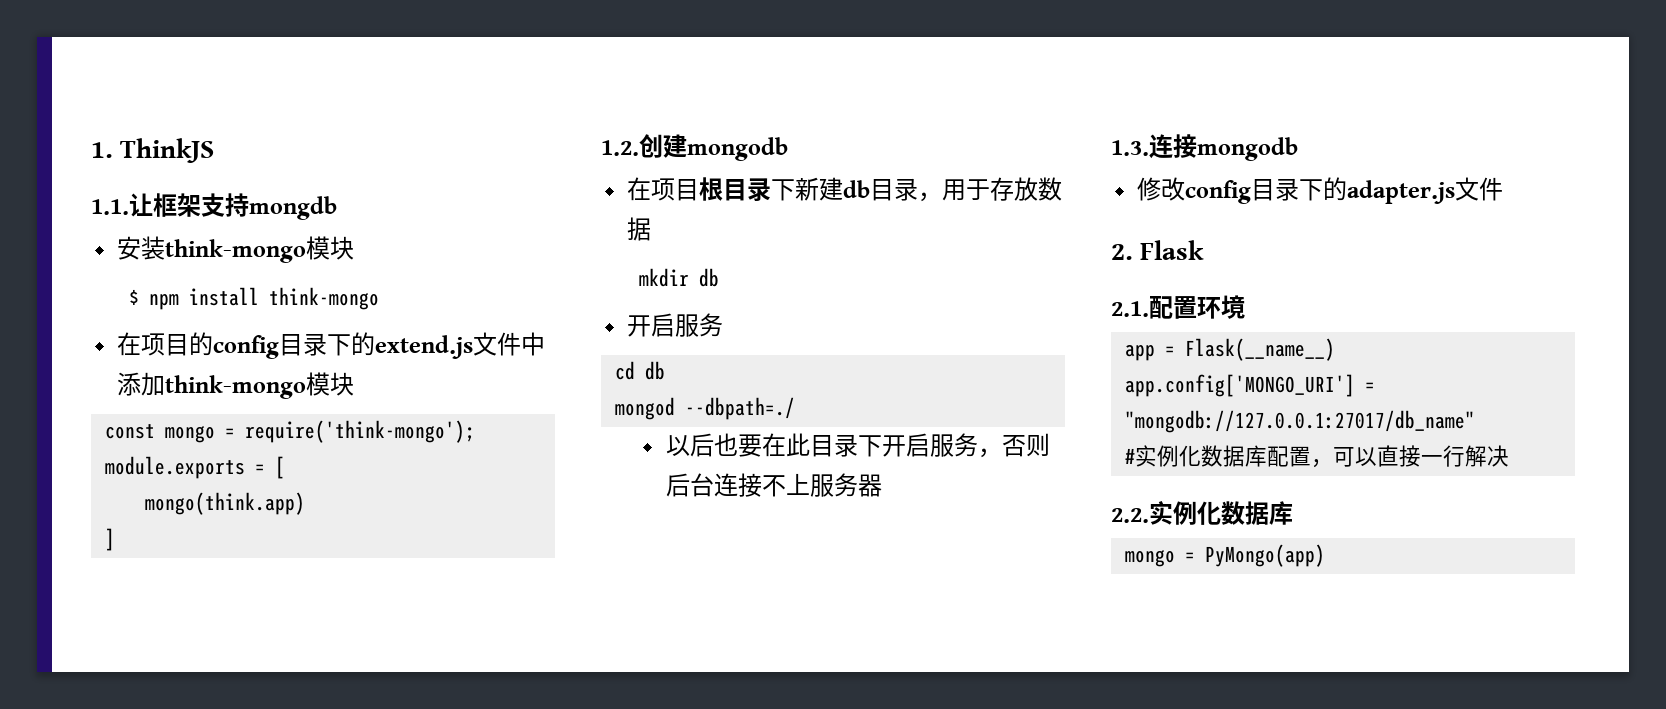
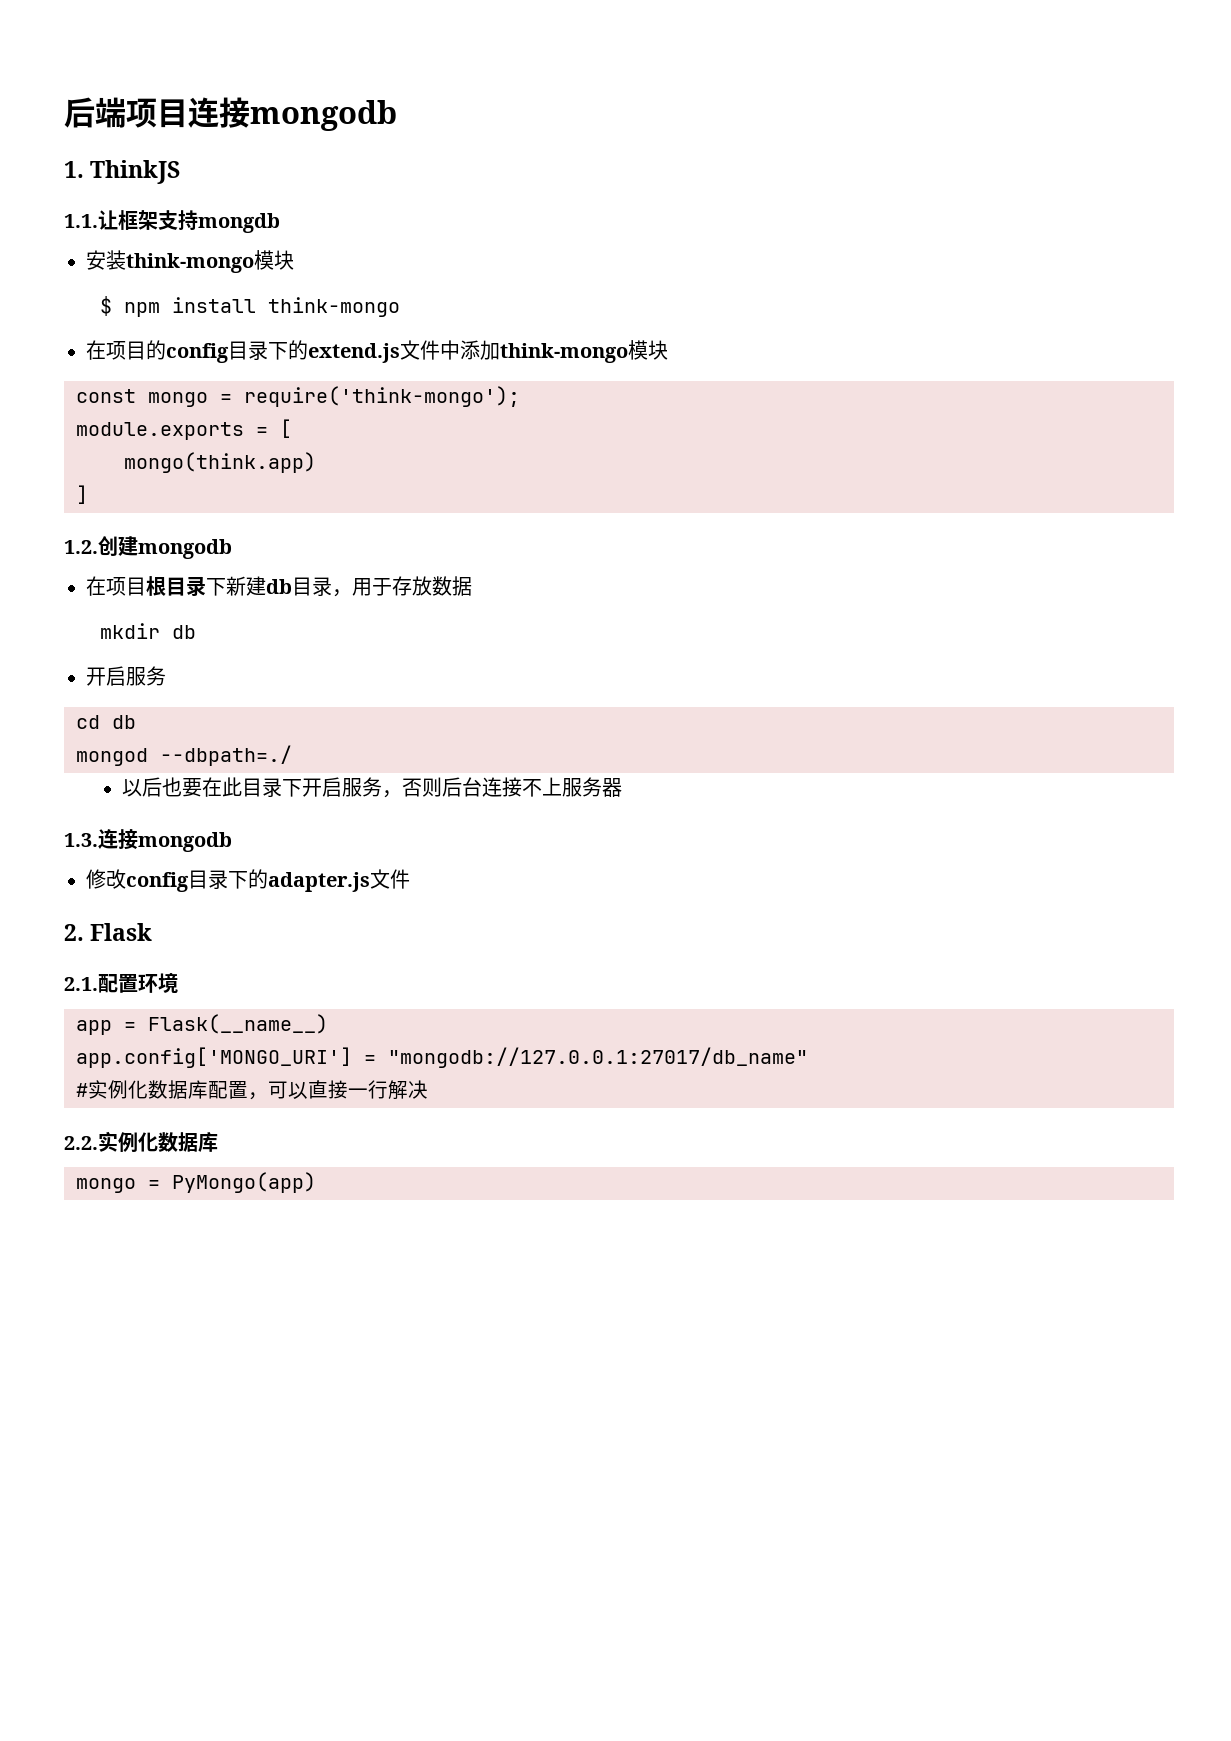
(91, 150) none -> [64,97,397,131] 后端项目连接mongodb //

